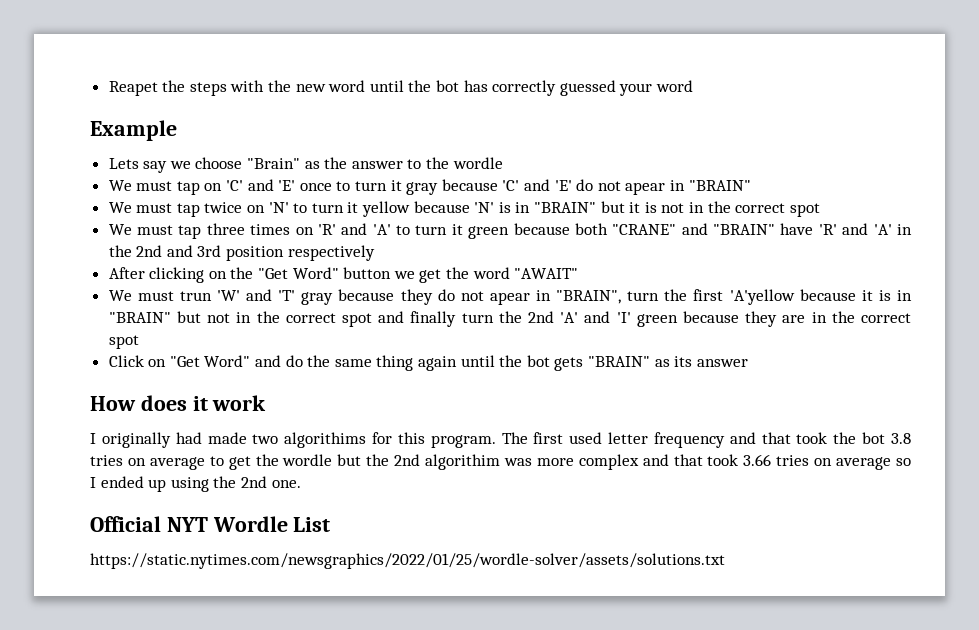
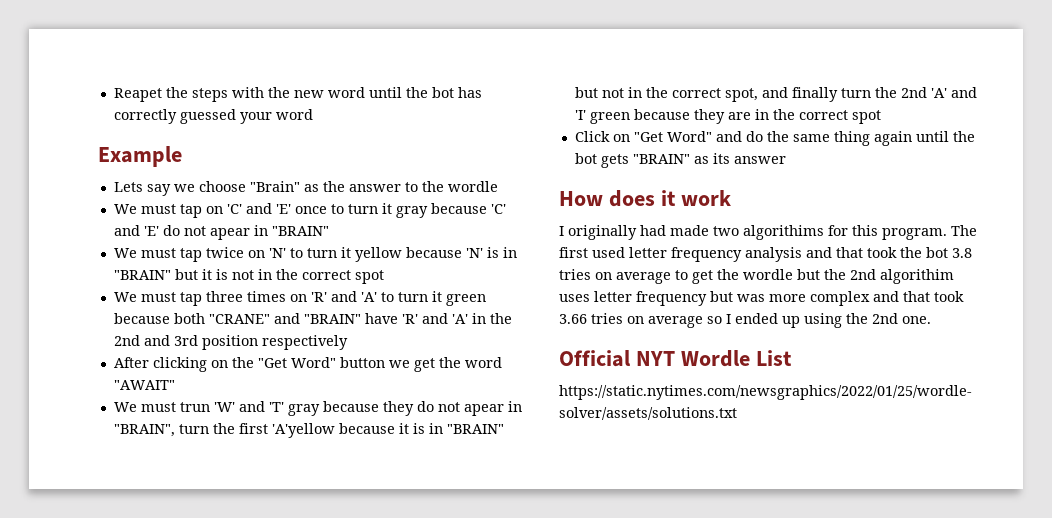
[341,313,372,327] spot -> [724,88,758,102] spot,
(725, 440) none -> [745,247,802,262] analysis
(501, 462) none -> [559,291,733,306] uses letter frequency but

